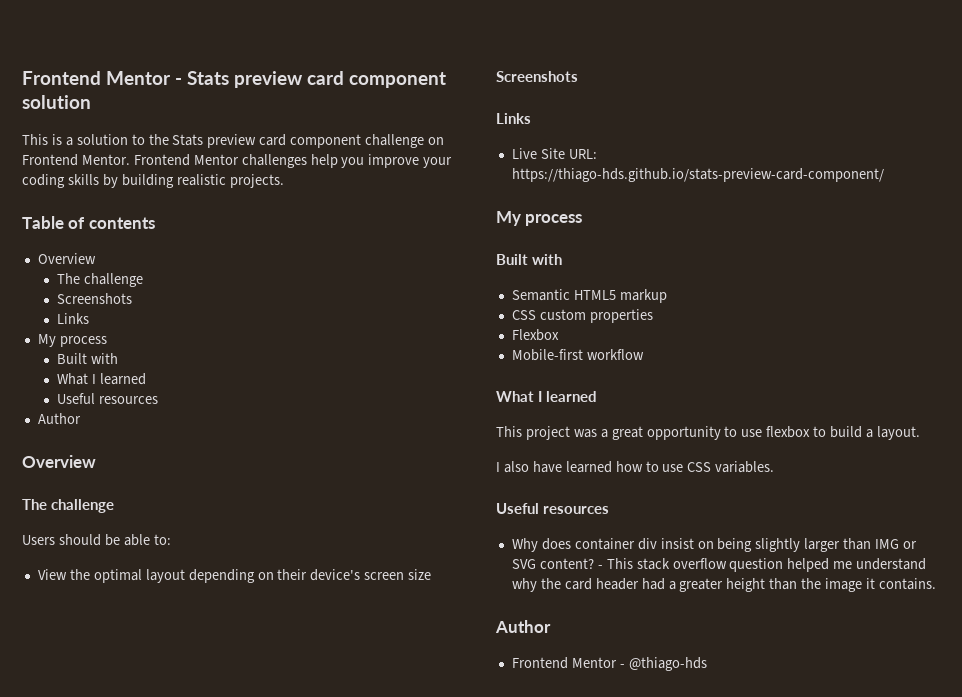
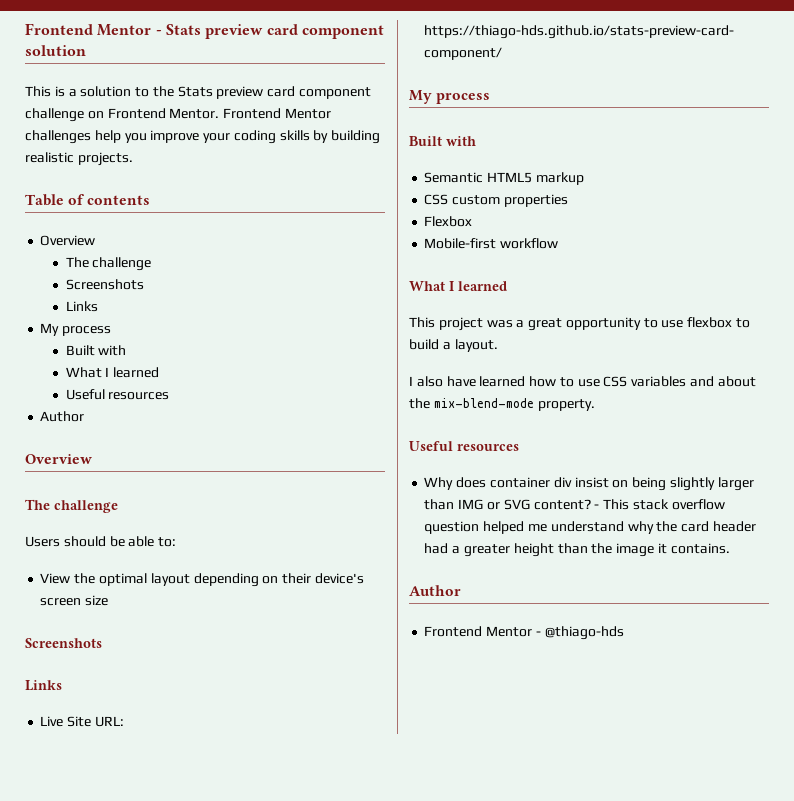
[715,461,775,473] variables. -> [631,376,756,387] [409,398,595,411] variables and about the mix-blend-mode property.

